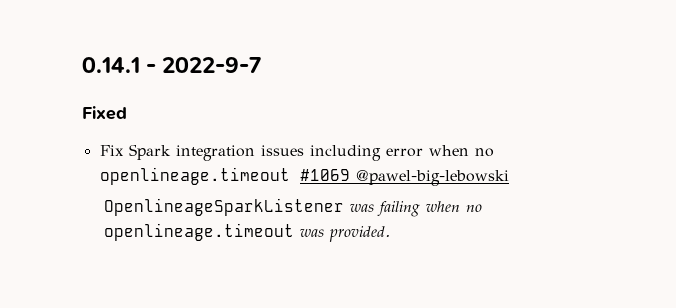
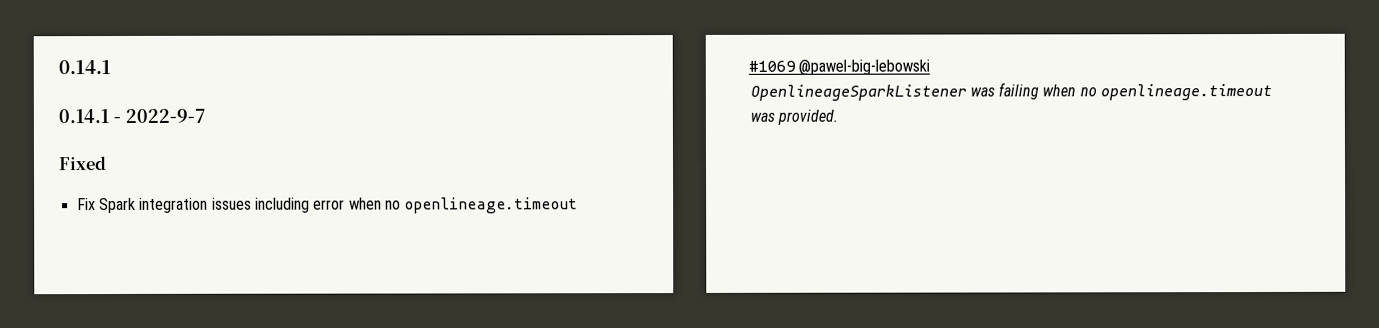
[82,57,140,73] 0.14.1 -> [58,60,111,75] [58,109,109,124] 0.14.1 // 0.14.1

